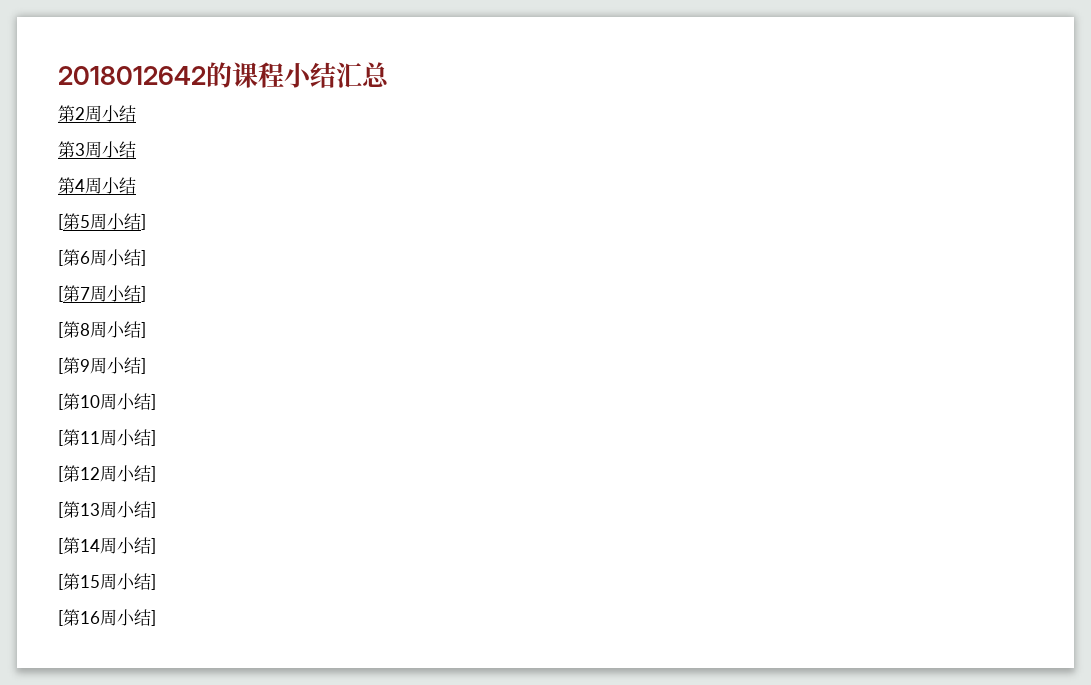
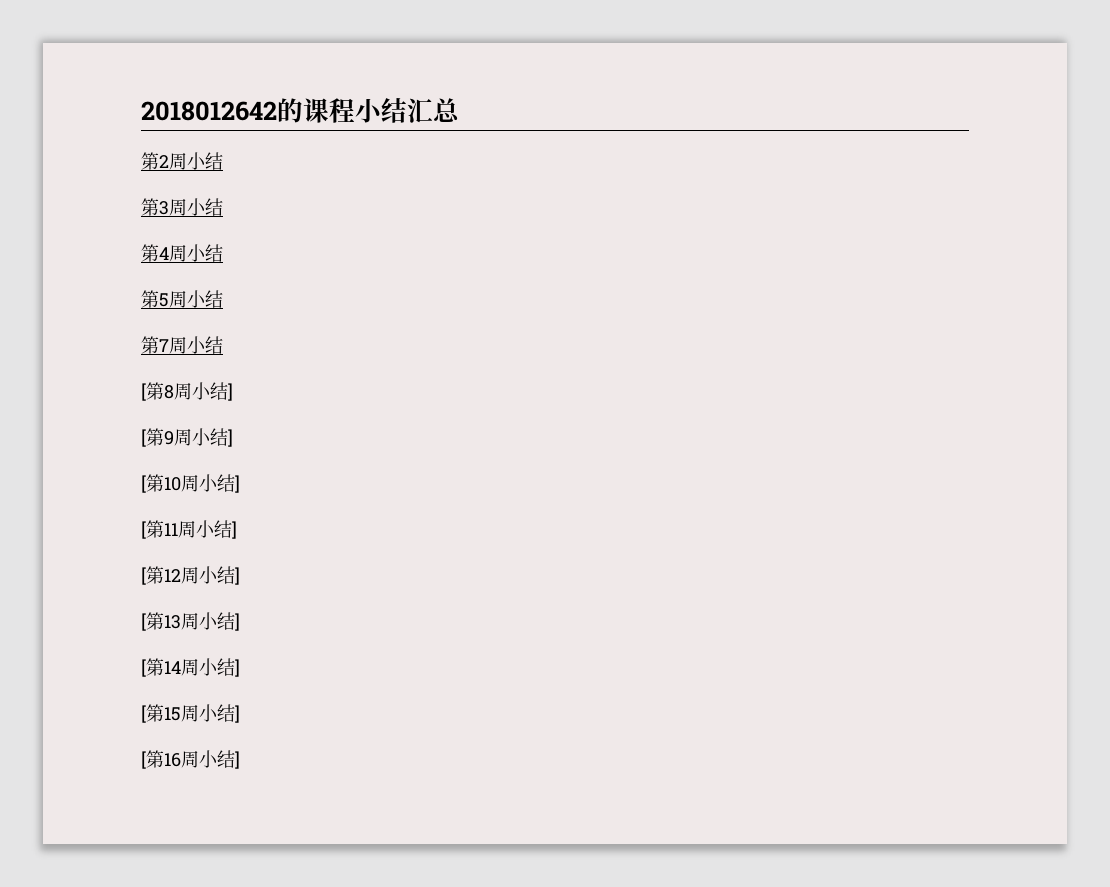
[58,214,63,230] [ -> (223, 253) none
[141,214,146,230] [58,249,146,266] [58,286,63,302] ] // [第6周小结] // [ -> (223, 299) //
[141,286,146,302] ] -> (223, 345) none

